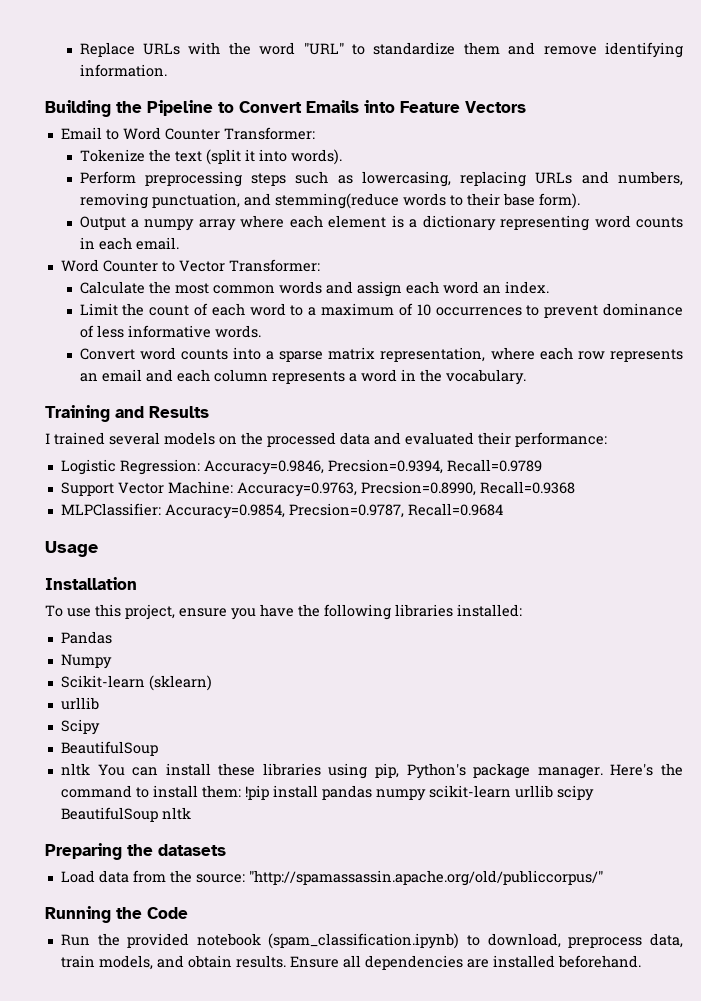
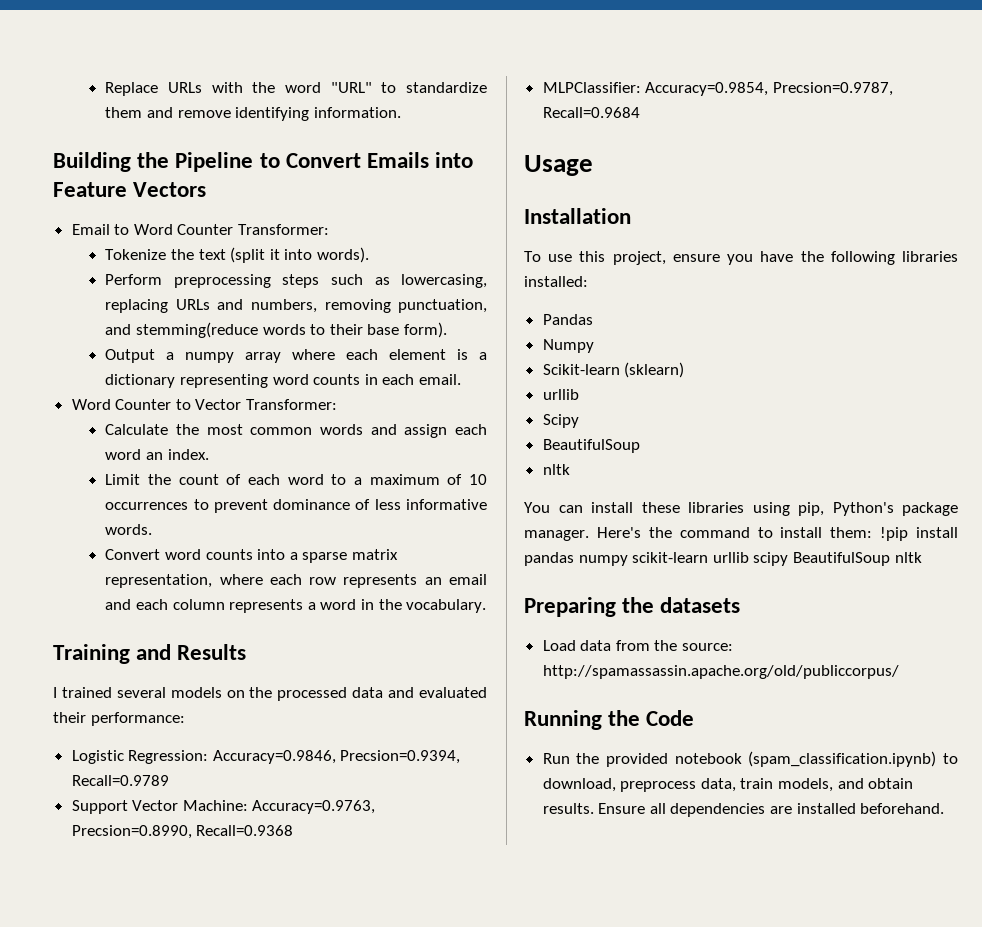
(90, 769) none -> (570, 469) //
[248,870,603,886] "http://spamassassin.apache.org/old/publiccorpus/" -> [542,665,899,679] http://spamassassin.apache.org/old/publiccorpus/

